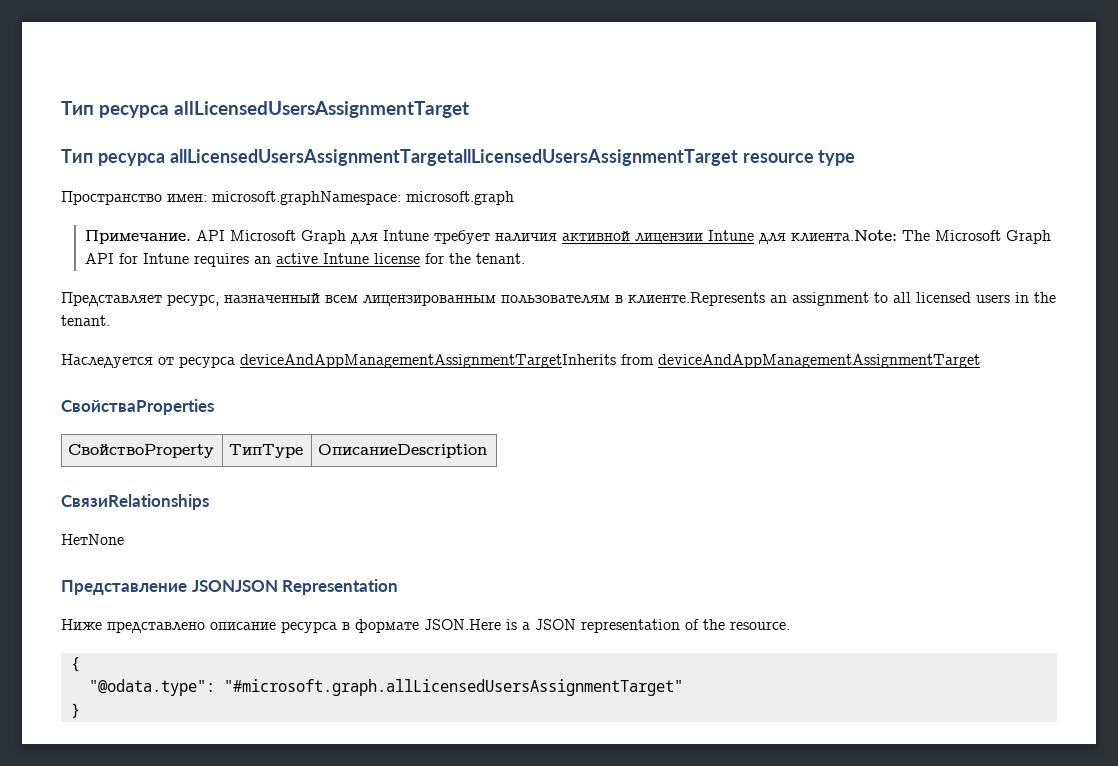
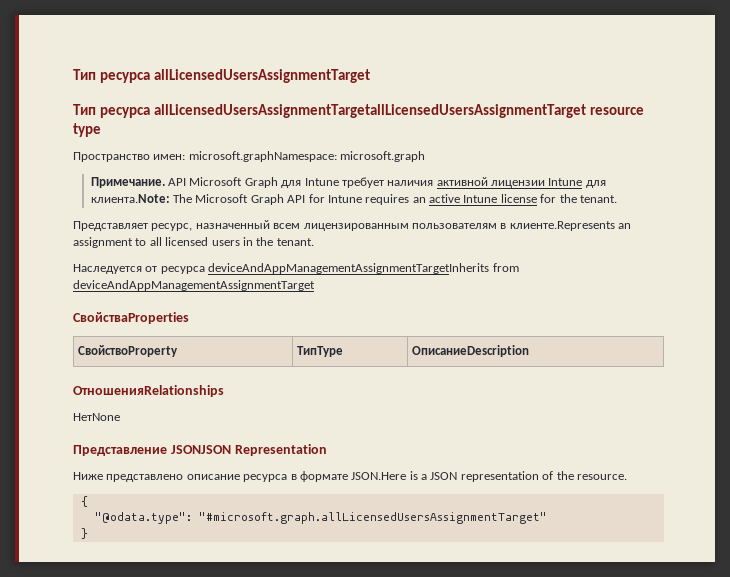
[61,494,209,510] СвязиRelationships -> [73,385,224,397] ОтношенияRelationships

